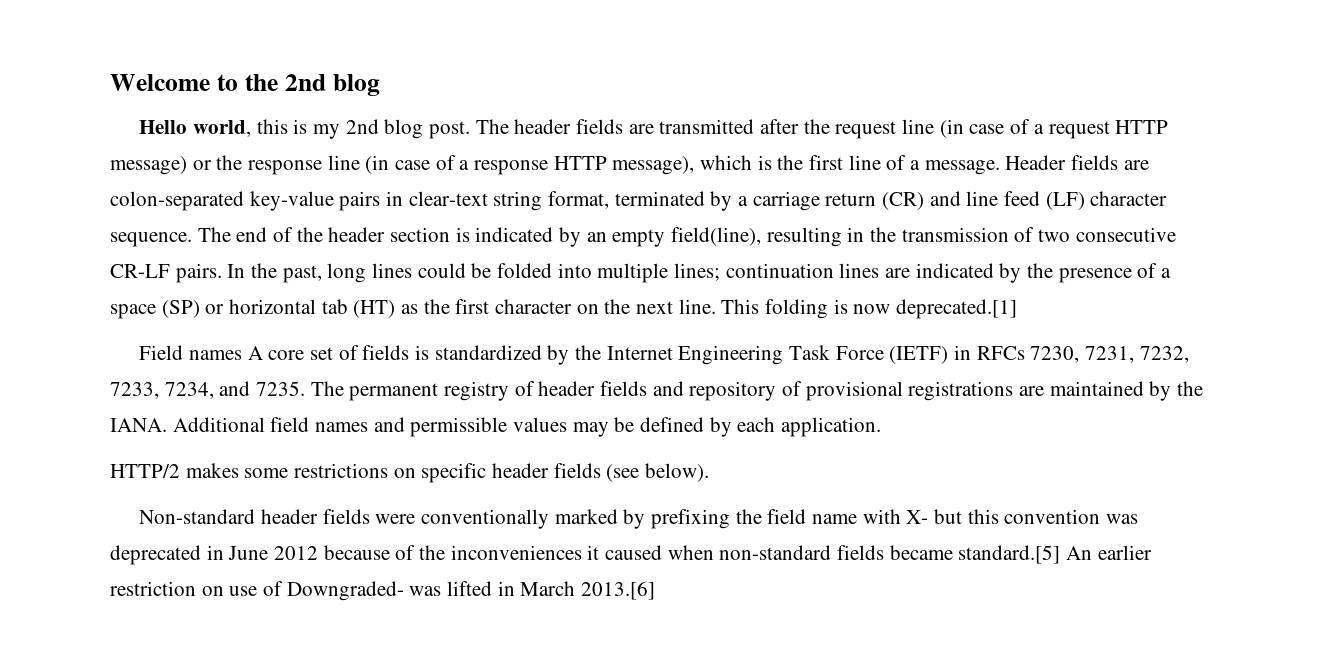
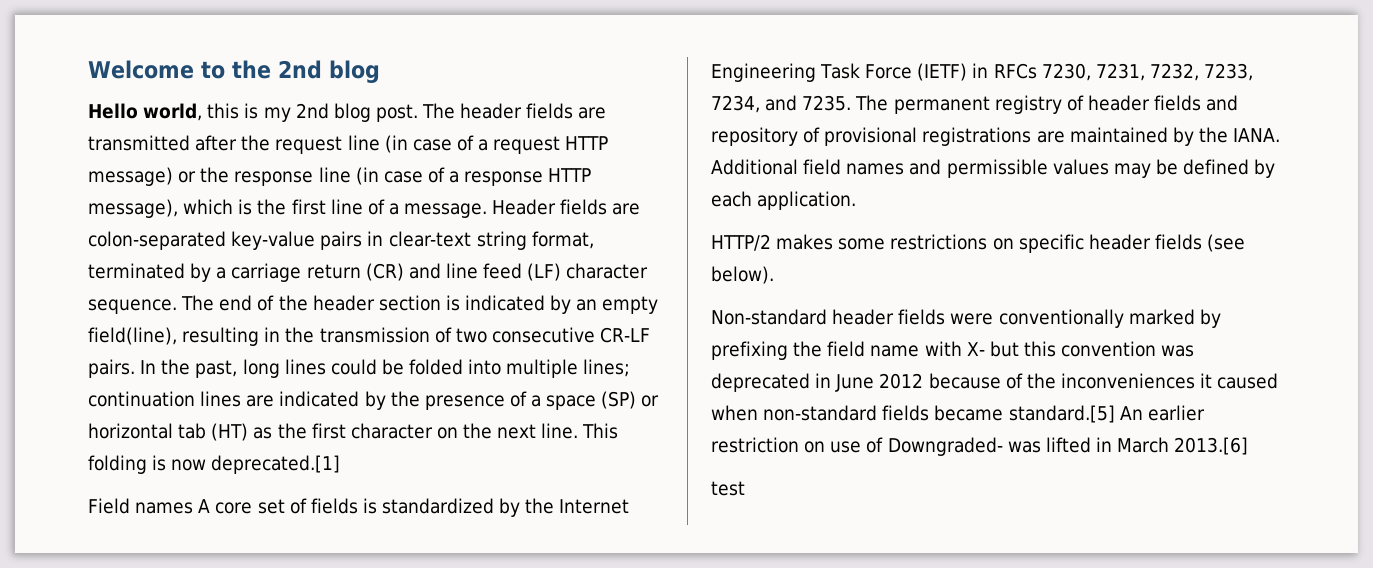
(656, 590) none -> [711,481,745,496] // test

